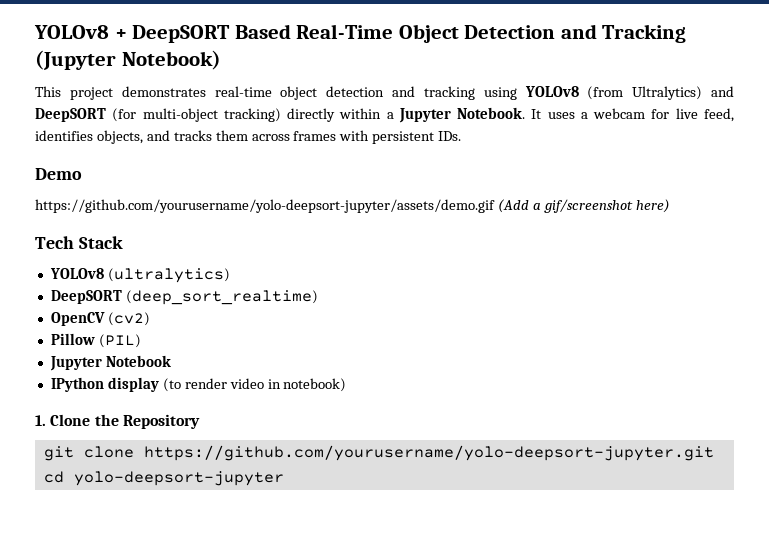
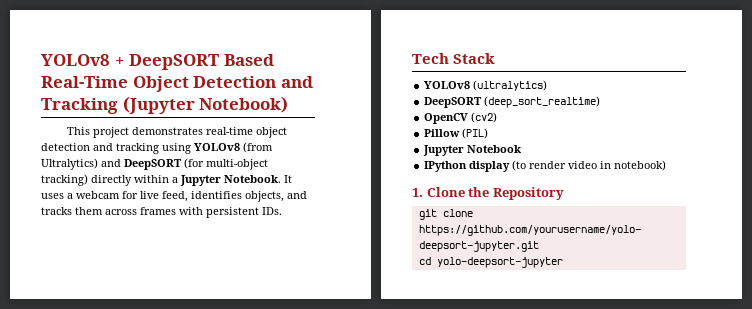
[35,168,82,180] [35,199,670,213] // Demo // https://github.com/yourusername/yolo-deepsort-jupyter/assets/demo.gif (Add a gif/screenshot here) -> (282, 211) none

